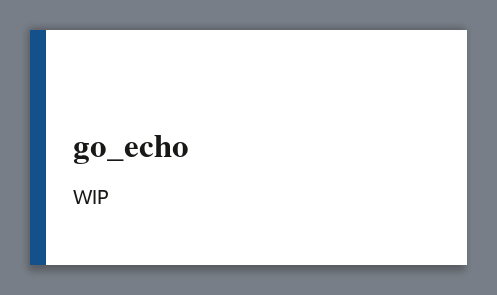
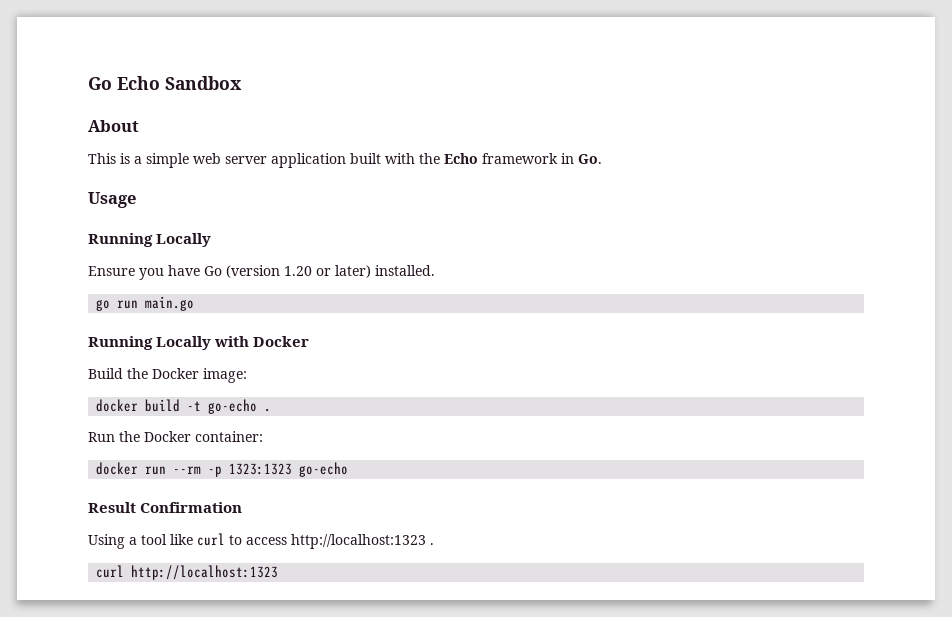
[73,135,189,164] [73,190,108,204] go_echo // WIP -> [88,76,242,90] [88,120,139,132] [88,153,602,168] [88,192,136,208] [88,233,212,247] [88,265,435,280] [96,296,195,311] [88,336,310,350] [88,368,247,383] [96,399,272,414] [88,431,263,442] [96,462,349,477] [88,502,243,513] [88,533,434,549] [96,565,279,580] Go Echo Sandbox // About // This is a simple web server application built with the Echo framework in Go. // Usage // Running Locally // Ensure you have Go (version 1.20 or later) installed. // go run main.go // Running Locally with Docker // Build the Docker image: // docker build -t go-echo . // Run the Docker container: // docker run --rm -p 1323:1323 go-echo // Result Confirmation // Using a tool like curl to access http://localhost:1323 . // curl http://localhost:1323

